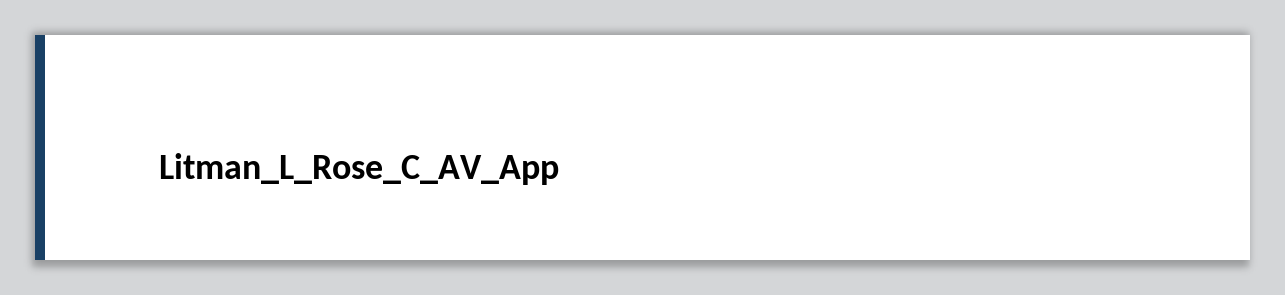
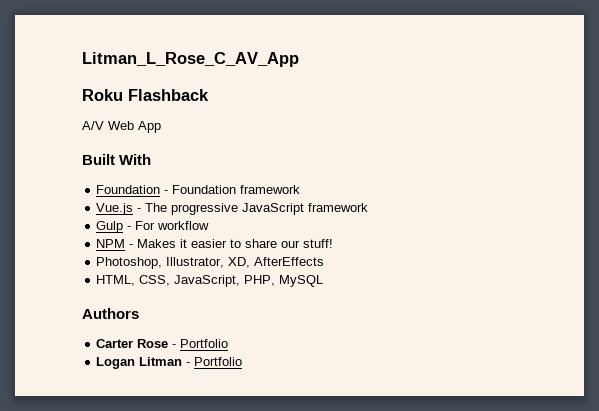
(559, 169) none -> [82,89,209,101] [82,121,161,133] [82,154,152,165] [96,185,301,194] [96,203,369,215] [96,221,210,233] [96,239,334,248] [96,257,325,269] [96,275,324,287] [82,308,139,319] [96,339,229,348] [96,357,243,369] // Roku Flashback // A/V Web App // Built With // Foundation - Foundation framework // Vue.js - The progressive JavaScript framework // Gulp - For workflow // NPM - Makes it easier to share our stuff! // Photoshop, Illustrator, XD, AfterEffects // HTML, CSS, JavaScript, PHP, MySQL // Authors // Carter Rose - Portfolio // Logan Litman - Portfolio

